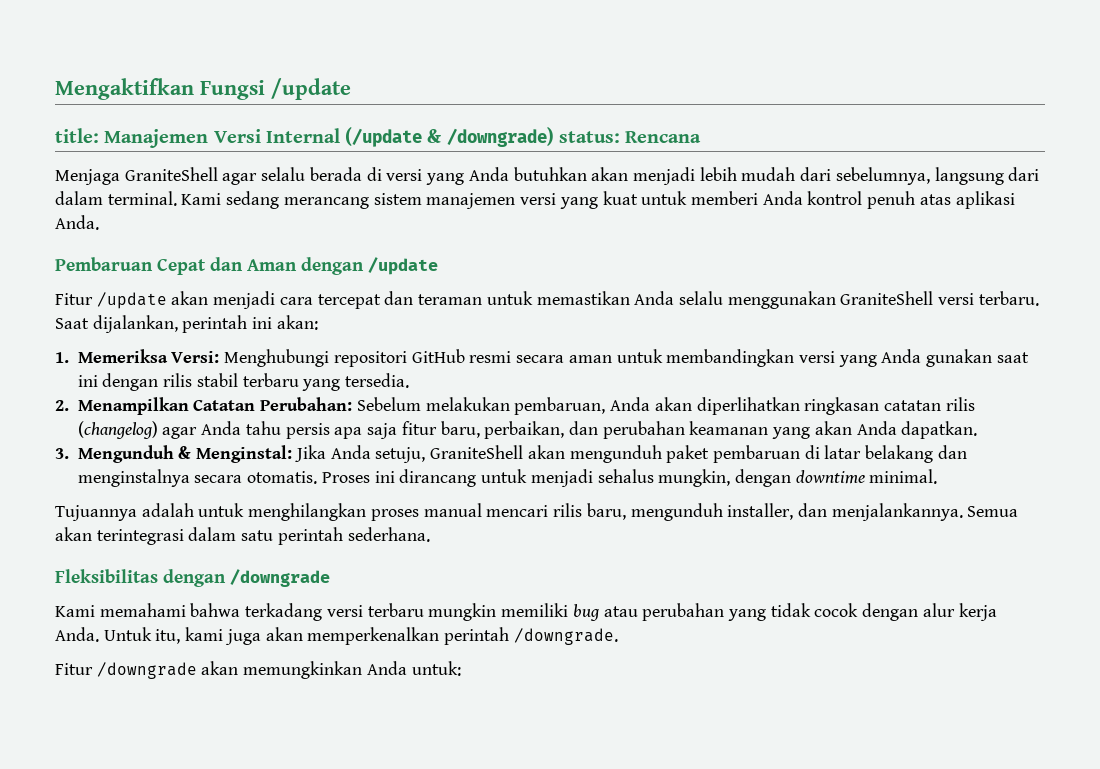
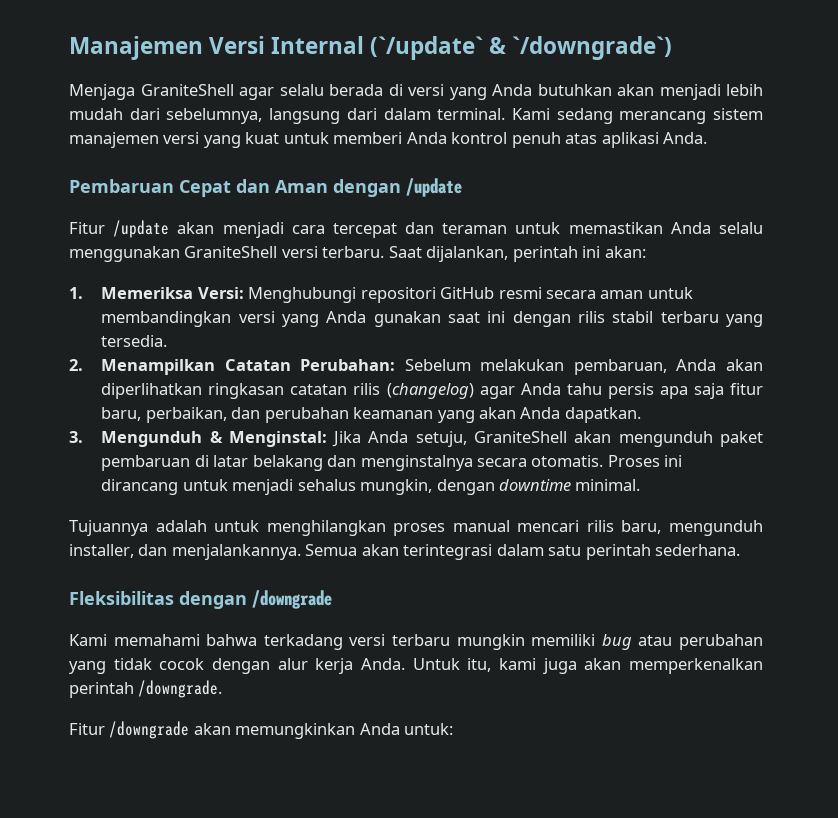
[55,78,351,100] [55,127,702,148] Mengaktifkan Fungsi /update // title: Manajemen Versi Internal (/update & /downgrade) status: Rencana -> [69,36,673,60] Manajemen Versi Internal (`/update` & `/downgrade`)

